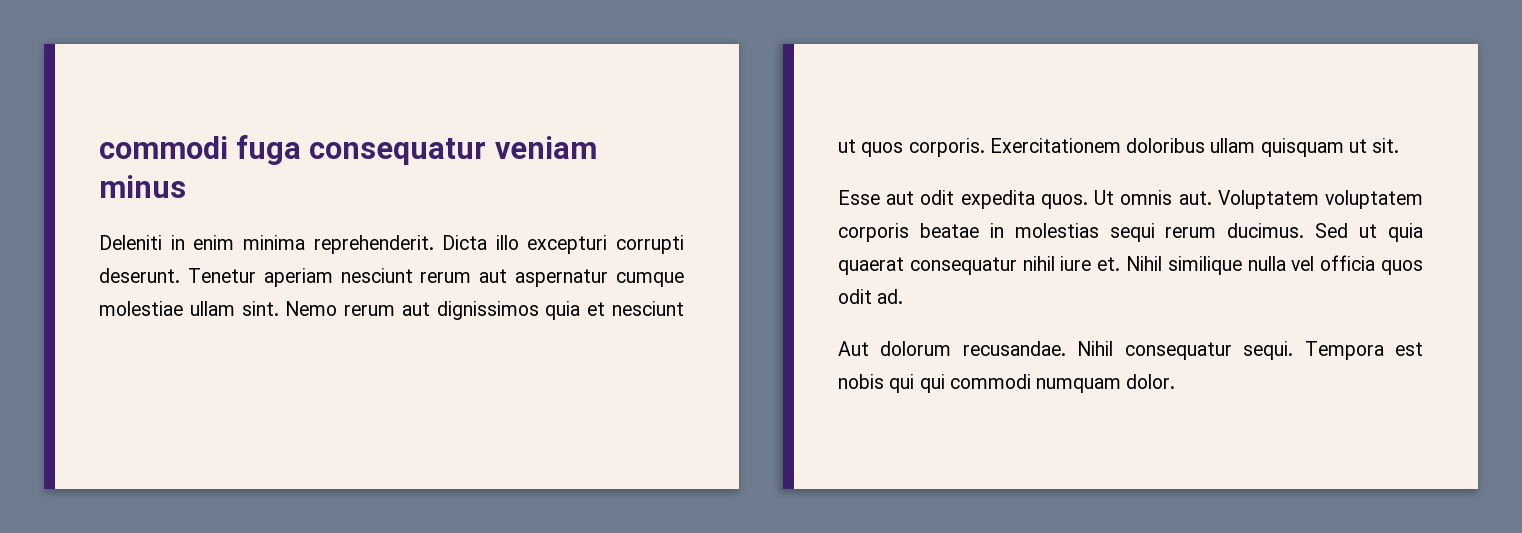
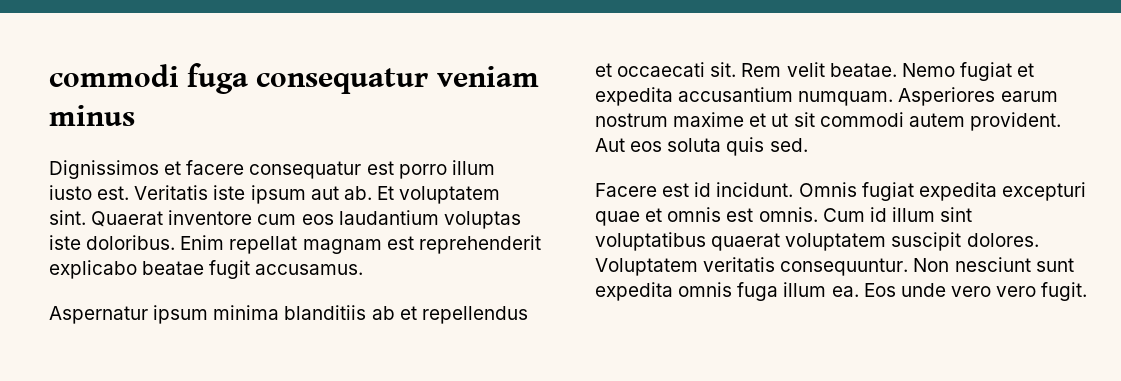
[99,235,684,254] [99,268,684,287] [99,301,684,320] [838,138,1400,157] [838,190,1423,209] [838,223,1423,242] [838,255,1423,275] [838,289,904,304] [838,341,1423,360] [838,374,1176,393] Deleniti in enim minima reprehenderit. Dicta illo excepturi corrupti deserunt. Tenetur aperiam nesciunt rerum aut aspernatur cumque molestiae ullam sint. Nemo rerum aut dignissimos quia et nesciunt ut quos corporis. Exercitationem doloribus ullam quisquam ut sit. // Esse aut odit expedita quos. Ut omnis aut. Voluptatem voluptatem corporis beatae in molestias sequi rerum ducimus. Sed ut quia quaerat consequatur nihil iure et. Nihil similique nulla vel officia quos odit ad. // Aut dolorum recusandae. Nihil consequatur sequi. Tempora est nobis qui qui commodi numquam dolor. -> [49,160,495,179] [49,185,501,204] [49,210,521,229] [49,235,541,254] [49,260,364,279] [49,305,528,324] [595,62,1035,81] [595,87,1058,106] [595,112,1061,131] [595,137,808,156] [595,182,1086,201] [595,207,973,226] [595,232,1039,251] [595,257,1074,276] [595,282,1088,301] Dignissimos et facere consequatur est porro illum iusto est. Veritatis iste ipsum aut ab. Et voluptatem sint. Quaerat inventore cum eos laudantium voluptas iste doloribus. Enim repellat magnam est reprehenderit explicabo beatae fugit accusamus. // Aspernatur ipsum minima blanditiis ab et repellendus et occaecati sit. Rem velit beatae. Nemo fugiat et expedita accusantium numquam. Asperiores earum nostrum maxime et ut sit commodi autem provident. Aut eos soluta quis sed. // Facere est id incidunt. Omnis fugiat expedita excepturi quae et omnis est omnis. Cum id illum sint voluptatibus quaerat voluptatem suscipit dolores. Voluptatem veritatis consequuntur. Non nesciunt sunt expedita omnis fuga illum ea. Eos unde vero vero fugit.

